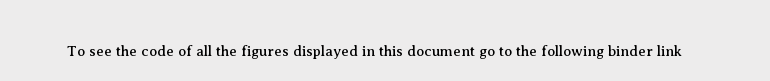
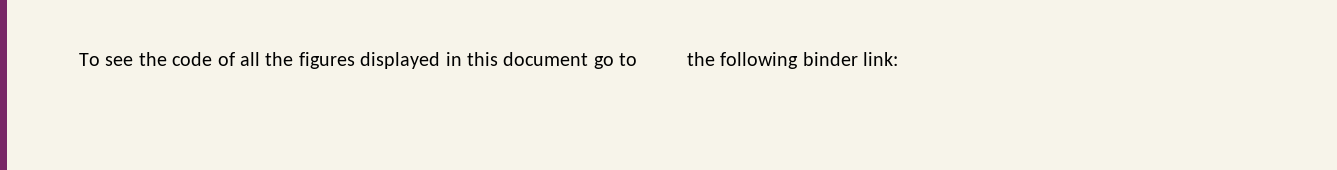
[656,45,682,56] link -> [863,52,899,66] link:

